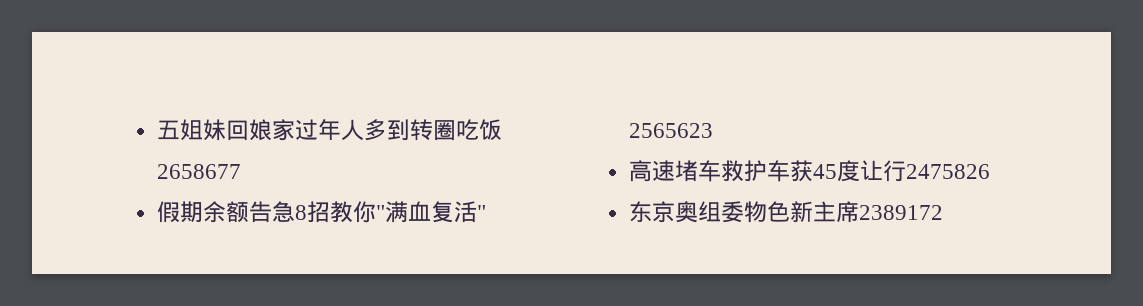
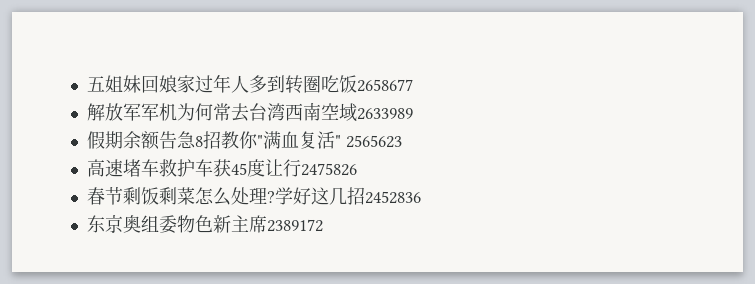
(242, 171) none -> [86,102,413,122] // 解放军军机为何常去台湾西南空域2633989
(991, 171) none -> [86,187,421,206] // 春节剩饭剩菜怎么处理?学好这几招2452836

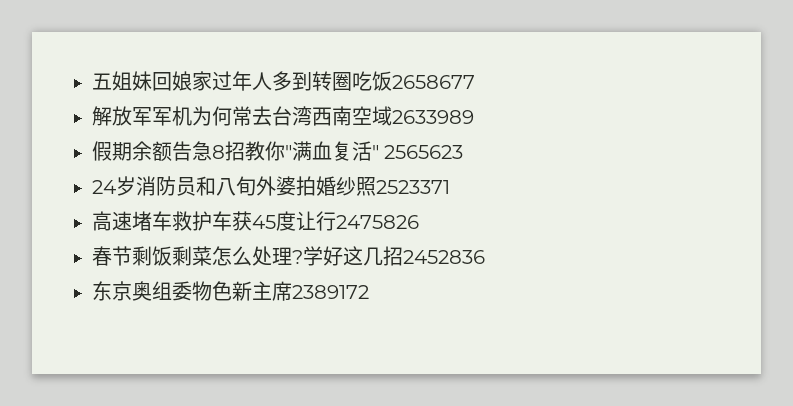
(402, 141) none -> [92,176,450,196] // 24岁消防员和八旬外婆拍婚纱照2523371

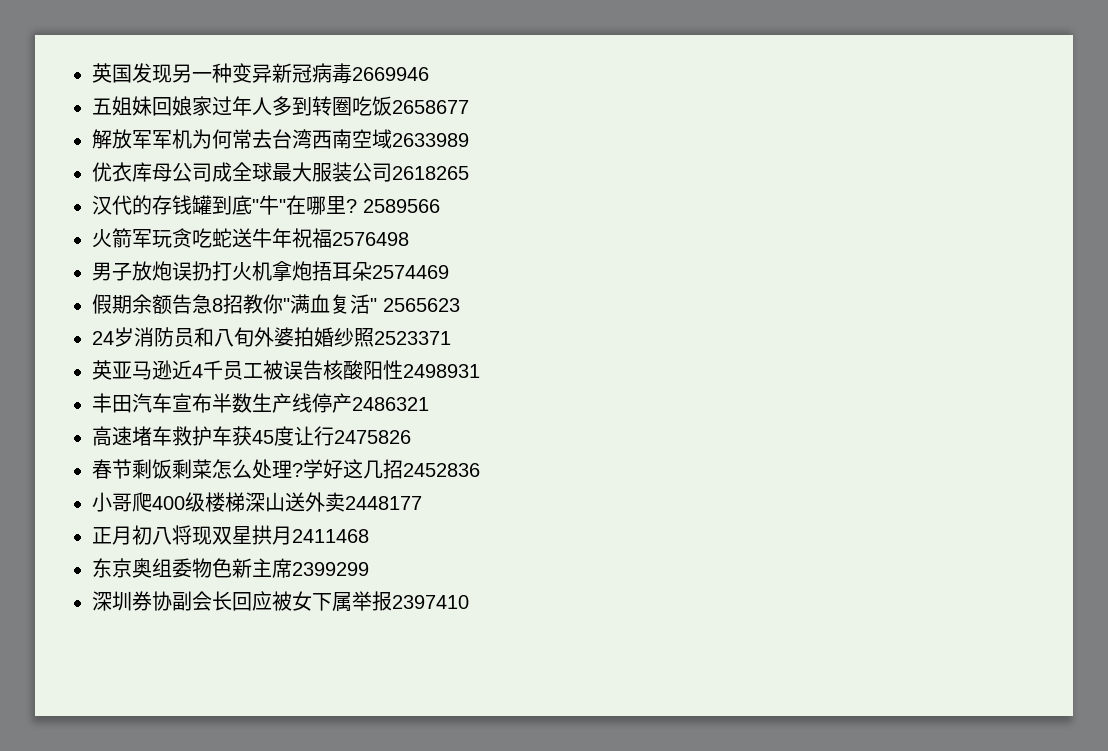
(92, 81) none -> [92,63,429,84] 英国发现另一种变异新冠病毒2669946 //
(474, 117) none -> [92,162,469,182] [92,195,440,215] [92,228,409,248] [92,261,449,282] // 优衣库母公司成全球最大服装公司2618265 // 汉代的存钱罐到底"牛"在哪里? 2589566 // 火箭军玩贪吃蛇送牛年祝福2576498 // 男子放炮误扔打火机拿炮捂耳朵2574469
(450, 187) none -> [92,360,480,380] [92,393,429,413] // 英亚马逊近4千员工被误告核酸阳性2498931 // 丰田汽车宣布半数生产线停产2486321
(485, 257) none -> [92,492,422,512] [92,525,369,545] // 小哥爬400级楼梯深山送外卖2448177 // 正月初八将现双星拱月2411468
[292,285,369,299] 2389172 -> [292,562,369,576] [92,591,469,612] 2399299 // 深圳券协副会长回应被女下属举报2397410

